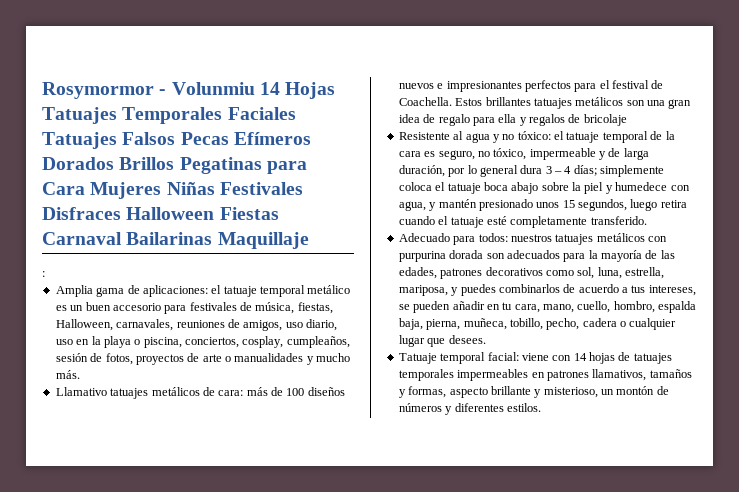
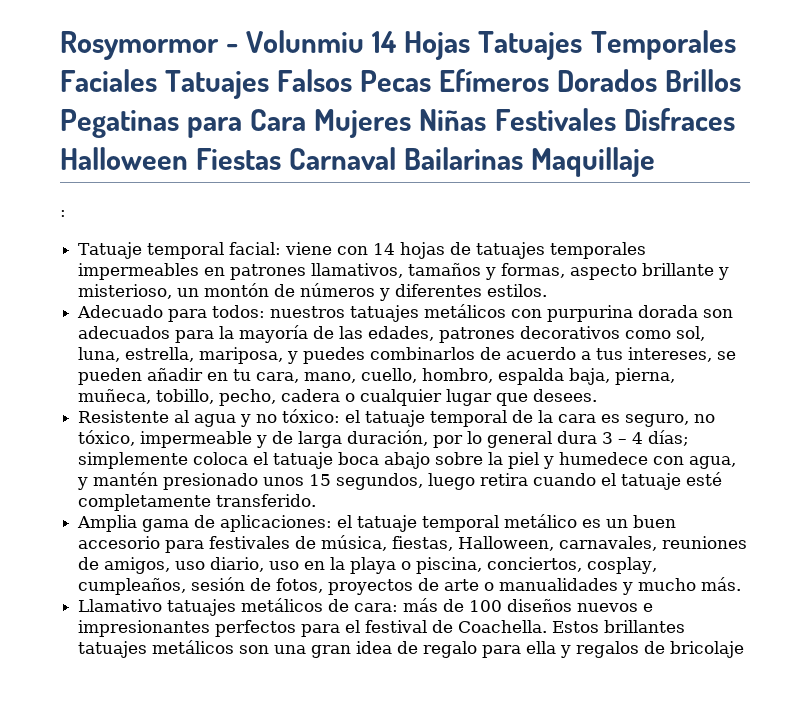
(45, 274) none -> [78,242,647,259] [78,263,730,280] [78,283,548,301] [77,304,734,322] [78,325,706,343] [78,347,737,364] [78,368,676,385] [78,389,598,406] [78,409,716,427] [78,430,690,448] [78,452,737,469] [77,472,723,490] [78,494,317,511] // Tatuaje temporal facial: viene con 14 hojas de tatuajes temporales impermeables en patrones llamativos, tamaños y formas, aspecto brillante y misterioso, un montón de números y diferentes estilos. // Adecuado para todos: nuestros tatuajes metálicos con purpurina dorada son adecuados para la mayoría de las edades, patrones decorativos como sol, luna, estrella, mariposa, y puedes combinarlos de acuerdo a tus intereses, se pueden añadir en tu cara, mano, cuello, hombro, espalda baja, pierna, muñeca, tobillo, pecho, cadera o cualquier lugar que desees. // Resistente al agua y no tóxico: el tatuaje temporal de la cara es seguro, no tóxico, impermeable y de larga duración, por lo general dura 3 – 4 días; simplemente coloca el tatuaje boca abajo sobre la piel y humedece con agua, y mantén presionado unos 15 segundos, luego retira cuando el tatuaje esté completamente transferido.
[398,131,675,143] [398,148,649,160] [398,165,665,177] [398,182,690,194] [398,199,687,211] [398,216,647,228] [398,233,667,245] [398,250,675,262] [398,267,664,279] [398,284,696,296] [398,301,697,313] [398,318,677,330] [398,335,486,347] [398,352,672,364] [398,369,692,381] [398,386,669,398] [398,403,541,415] // Resistente al agua y no tóxico: el tatuaje temporal de la cara es seguro, no tóxico, impermeable y de larga duración, por lo general dura 3 – 4 días; simplemente coloca el tatuaje boca abajo sobre la piel y humedece con agua, y mantén presionado unos 15 segundos, luego retira cuando el tatuaje esté completamente transferido. // Adecuado para todos: nuestros tatuajes metálicos con purpurina dorada son adecuados para la mayoría de las edades, patrones decorativos como sol, luna, estrella, mariposa, y puedes combinarlos de acuerdo a tus intereses, se pueden añadir en tu cara, mano, cuello, hombro, espalda baja, pierna, muñeca, tobillo, pecho, cadera o cualquier lugar que desees. // Tatuaje temporal facial: viene con 14 hojas de tatuajes temporales impermeables en patrones llamativos, tamaños y formas, aspecto brillante y misterioso, un montón de números y diferentes estilos. -> (745, 649) none

